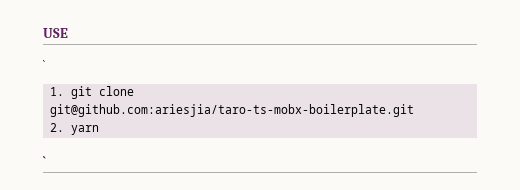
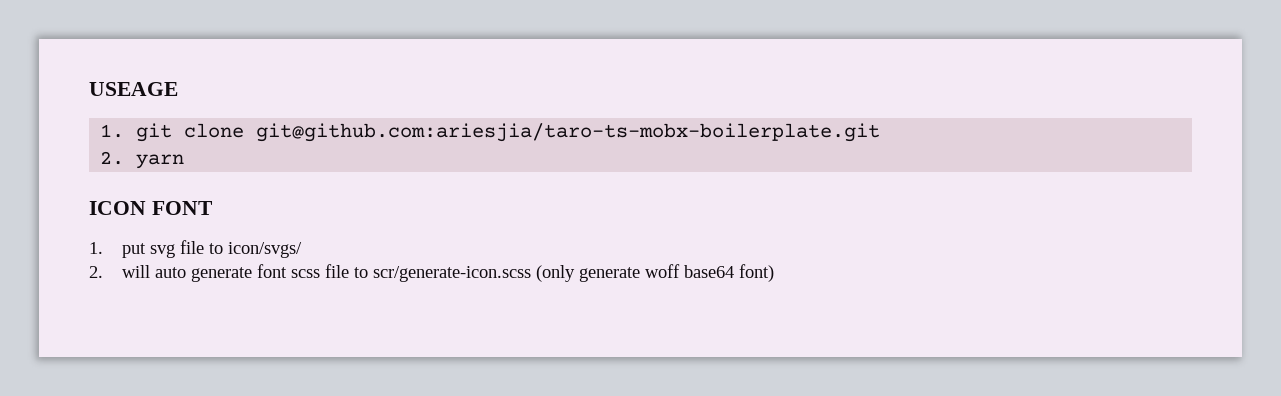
[43,28,68,38] [43,60,45,69] USE // ` -> [89,82,178,96] USEAGE
[43,156,46,166] ` -> [89,201,213,215] [89,240,302,258] [89,264,774,282] ICON FONT // 1. put svg file to icon/svgs/ // 2. will auto generate font scss file to scr/generate-icon.scss (only generate woff base64 font)

